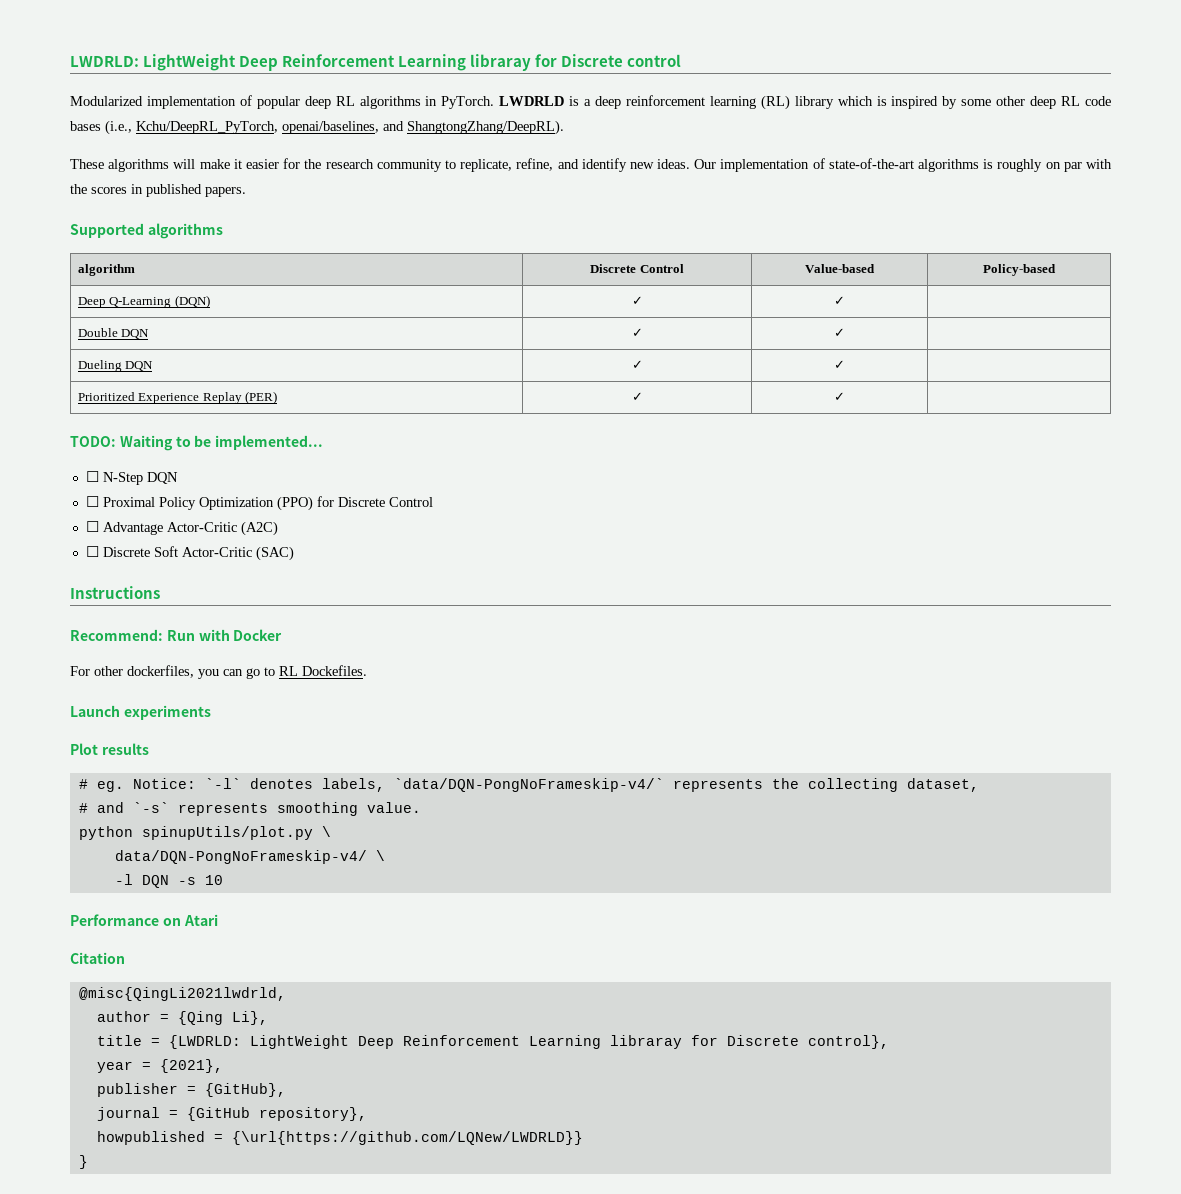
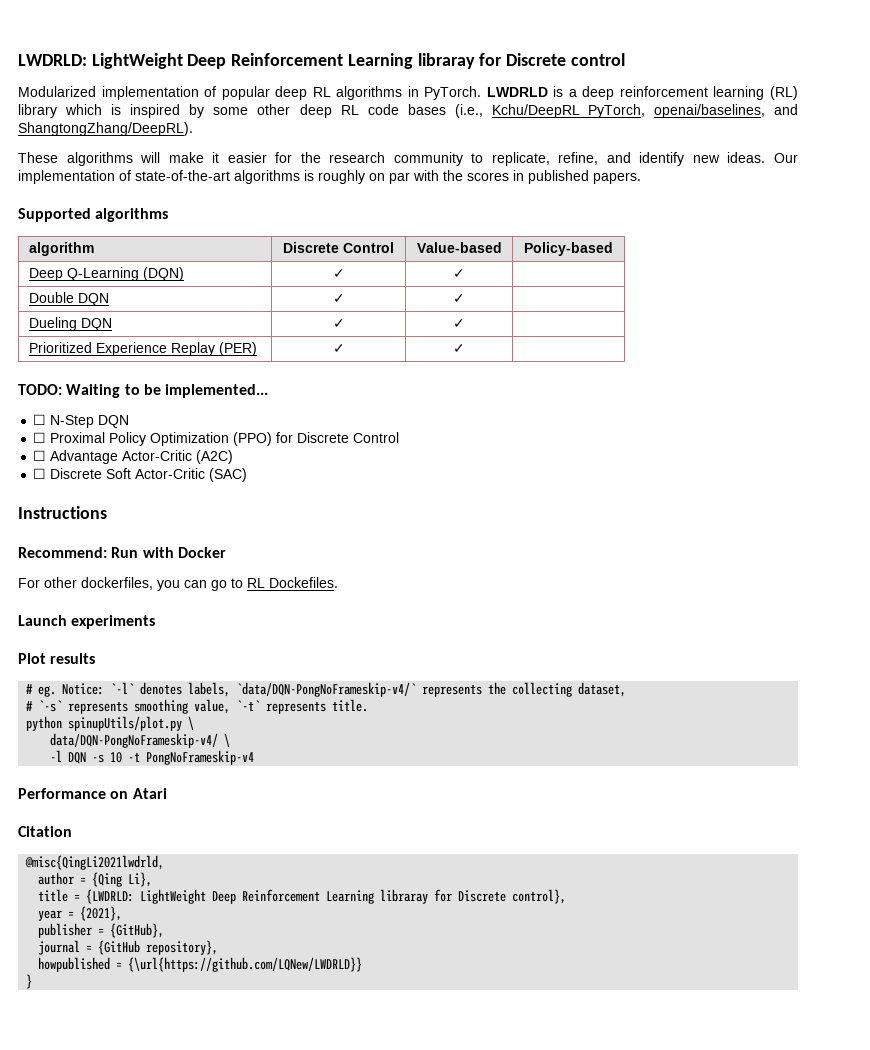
[96,802,124,813] and -> (34, 706) none
[366,802,421,813] value. -> [194,699,369,714] value, `-t` represents title.
(223, 880) none -> [128,750,255,765] -t PongNoFrameskip-v4

